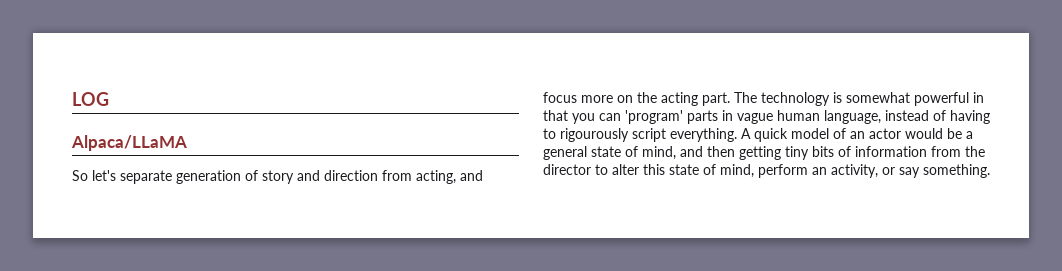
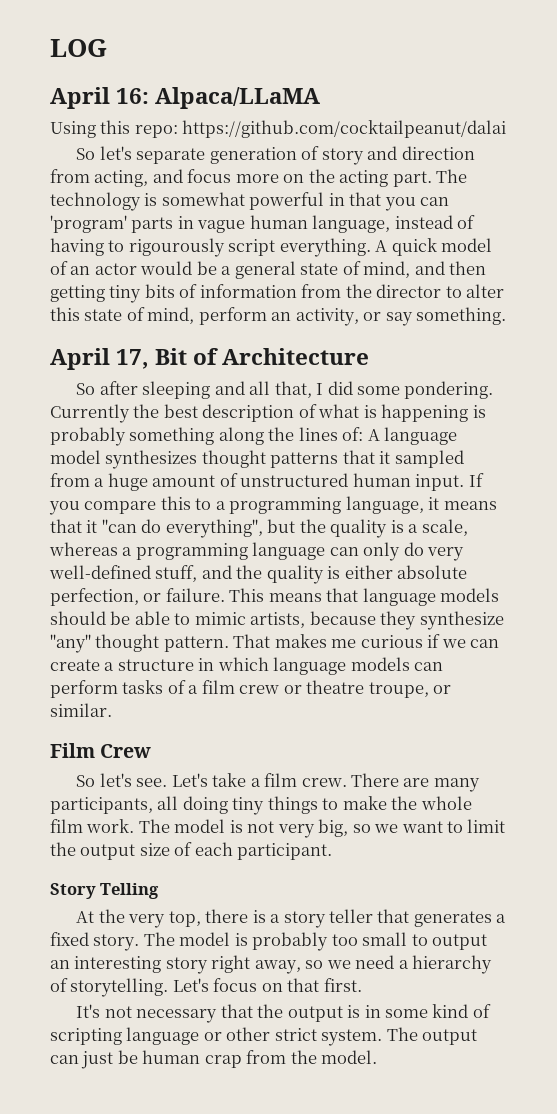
(109, 99) none -> [50,87,150,109] April 16:
(187, 143) none -> [50,120,507,138] // Using this repo: https://github.com/cocktailpeanut/dalai
(990, 171) none -> [50,348,370,370] [76,381,494,399] [50,404,486,423] [50,427,458,446] [50,450,464,469] [50,473,484,491] [49,496,497,515] [50,519,468,538] [49,542,465,561] [49,565,468,584] [50,588,500,606] [50,611,504,630] [50,634,500,653] [50,657,444,675] [50,680,452,698] [50,703,112,717] [50,743,152,758] [76,773,480,792] [50,796,472,815] [50,819,506,838] [50,842,333,860] [50,883,160,899] [76,909,507,928] [50,932,488,951] [50,955,493,974] [50,978,362,997] [76,1004,491,1023] [50,1027,478,1046] [50,1050,378,1069] // April 17, Bit of Architecture // So after sleeping and all that, I did some pondering. Currently the best description of what is happening is probably something along the lines of: A language model synthesizes thought patterns that it sampled from a huge amount of unstructured human input. If you compare this to a programming language, it means that it "can do everything", but the quality is a scale, whereas a programming language can only do very well-defined stuff, and the quality is either absolute perfection, or failure. This means that language models should be able to mimic artists, because they synthesize "any" thought pattern. That makes me curious if we can create a structure in which language models can perform tasks of a film crew or theatre troupe, or similar. // Film Crew // So let's see. Let's take a film crew. There are many participants, all doing tiny things to make the whole film work. The model is not very big, so we want to limit the output size of each participant. // Story Telling // At the very top, there is a story teller that generates a fixed story. The model is probably too small to output an interesting story right away, so we need a hierarchy of storytelling. Let's focus on that first. // It's not necessary that the output is in some kind of scripting language or other strict system. The output can just be human crap from the model.

